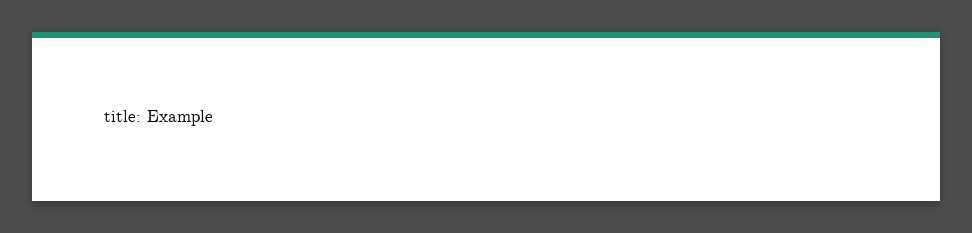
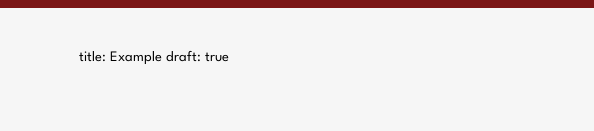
(213, 118) none -> [166,50,229,62] draft: true

